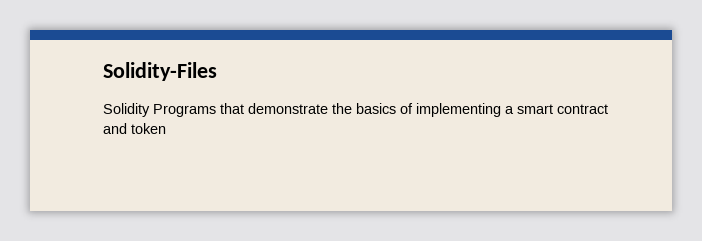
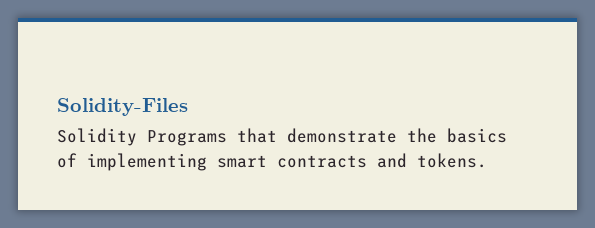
[505,104,608,114] [103,123,166,134] a smart contract and token -> [217,153,487,168] smart contracts and tokens.

